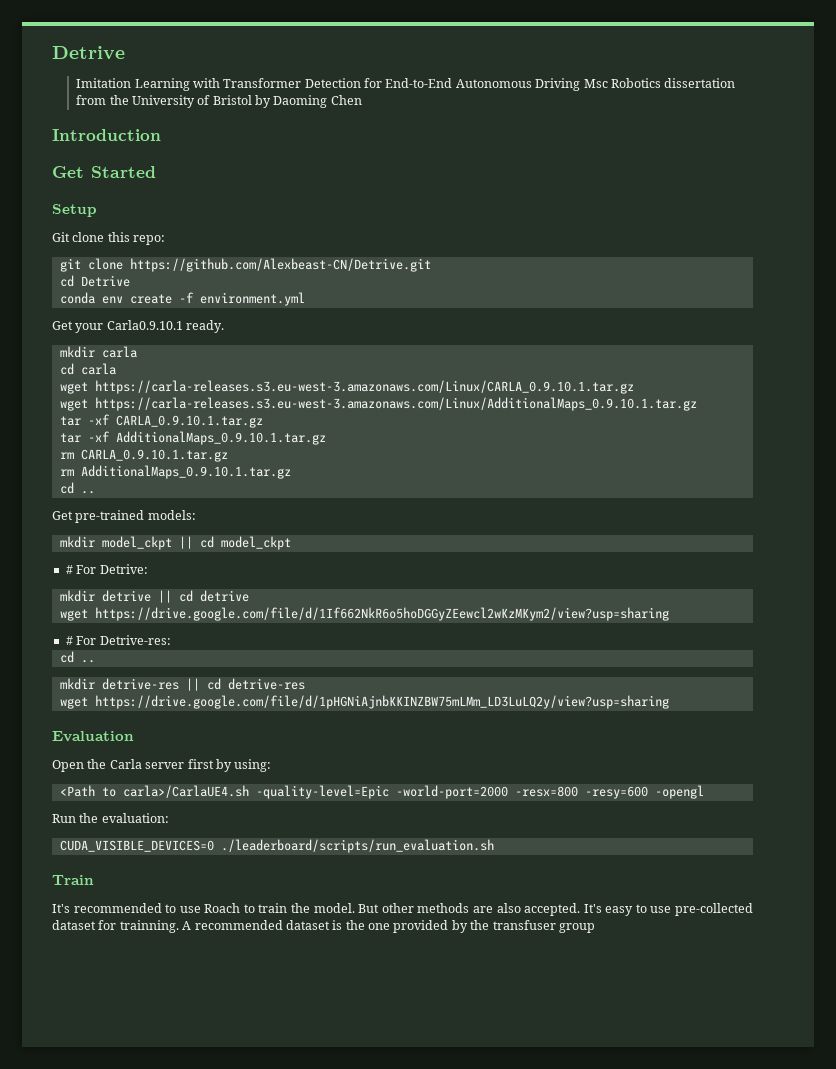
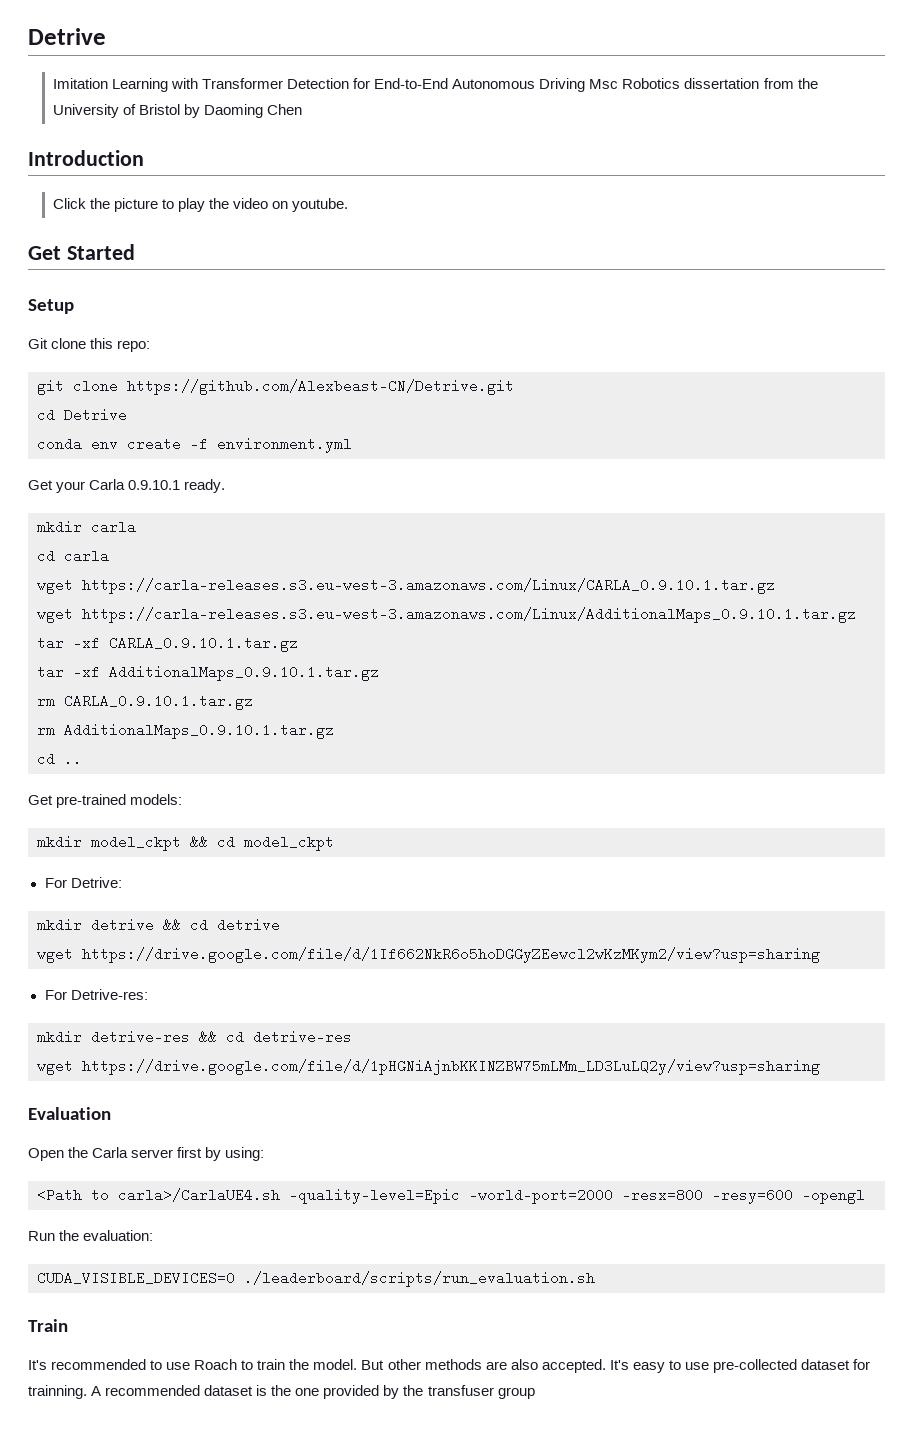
(161, 135) none -> [52,198,349,212] // Click the picture to play the video on youtube.
[106,320,183,330] Carla0.9.10.1 -> [89,479,181,490] Carla 0.9.10.1
[178,536,193,549] || -> [190,835,208,849] &&
[65,565,73,574] # -> (334, 843) none
[157,590,172,603] || -> [163,918,181,932] &&
[65,636,73,645] # -> (820, 955) none
[59,651,95,663] // cd .. -> (148, 994) none
[185,678,200,691] || -> [199,1030,217,1044] &&

